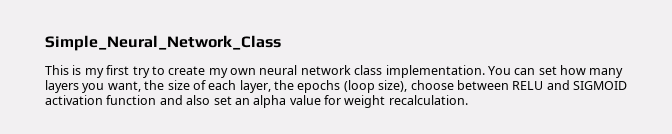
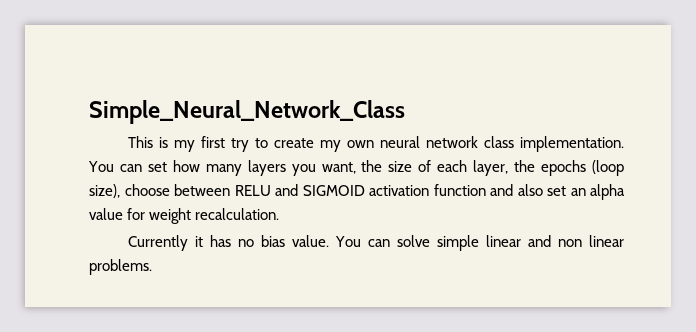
(468, 100) none -> [127,235,624,251] [89,259,152,275] // Currently it has no bias value. You can solve simple linear and non linear problems.

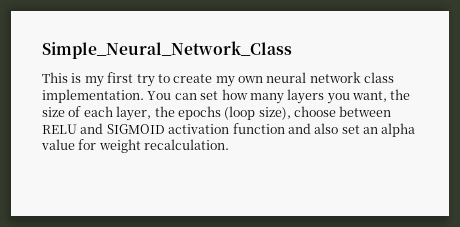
[127,235,624,251] [89,259,152,275] // Currently it has no bias value. You can solve simple linear and non linear problems. -> (230, 144) none

